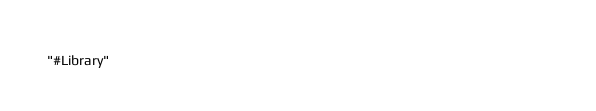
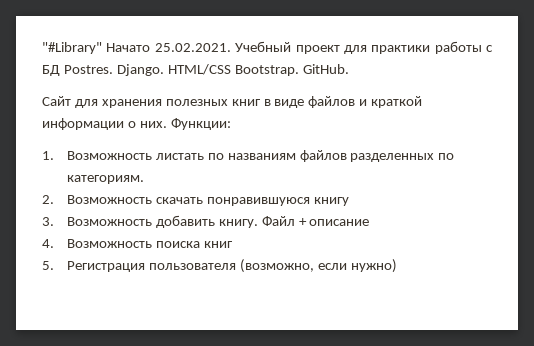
(109, 61) none -> [106,41,493,54] [42,64,349,76] [42,96,423,108] [42,118,231,130] [42,150,455,162] [66,175,144,184] [42,195,349,206] [42,215,370,228] [42,239,233,248] [42,259,397,273] Начато 25.02.2021. Учебный проект для практики работы с БД Postres. Django. HTML/CSS Bootstrap. GitHub. // Сайт для хранения полезных книг в виде файлов и краткой информации о них. Функции: // 1. Возможность листать по названиям файлов разделенных по категориям. // 2. Возможность скачать понравившуюся книгу // 3. Возможность добавить книгу. Файл + описание // 4. Возможность поиска книг // 5. Регистрация пользователя (возможно, если нужно)

